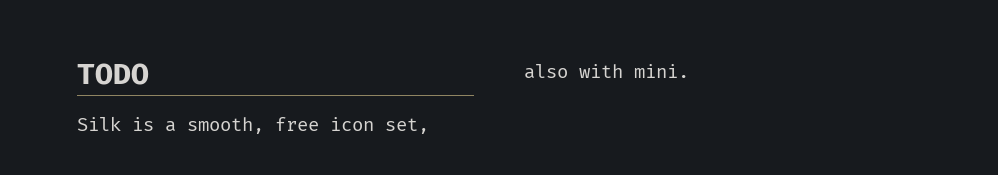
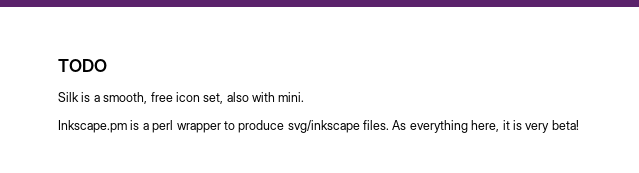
(689, 71) none -> [58,120,579,133] // Inkscape.pm is a perl wrapper to produce svg/inkscape files. As everything here, it is very beta!

